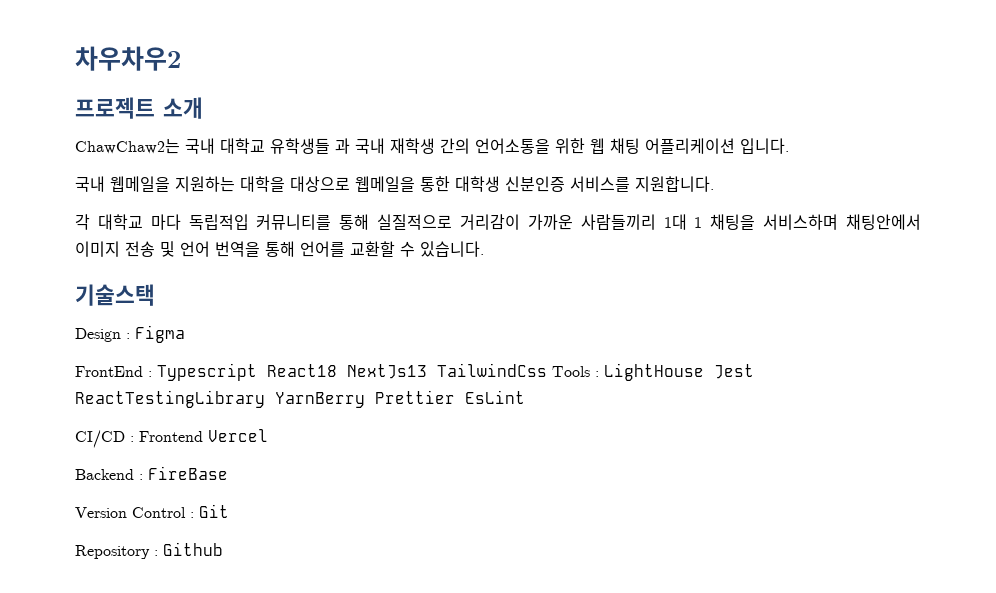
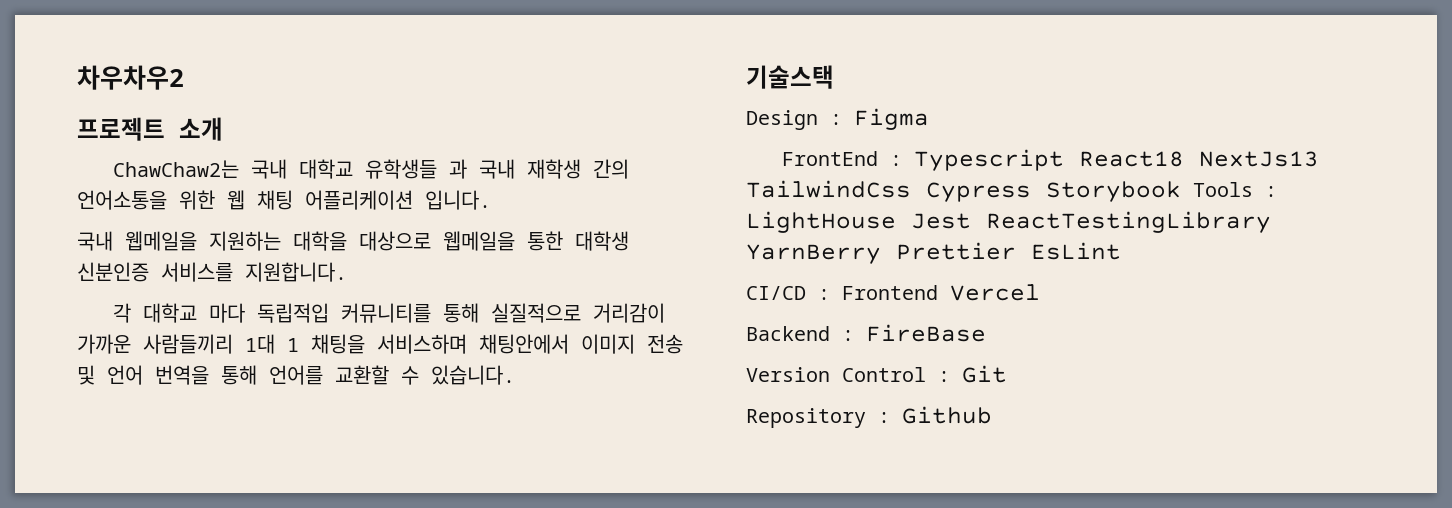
(547, 370) none -> [926,181,1181,202] Cypress Storybook

